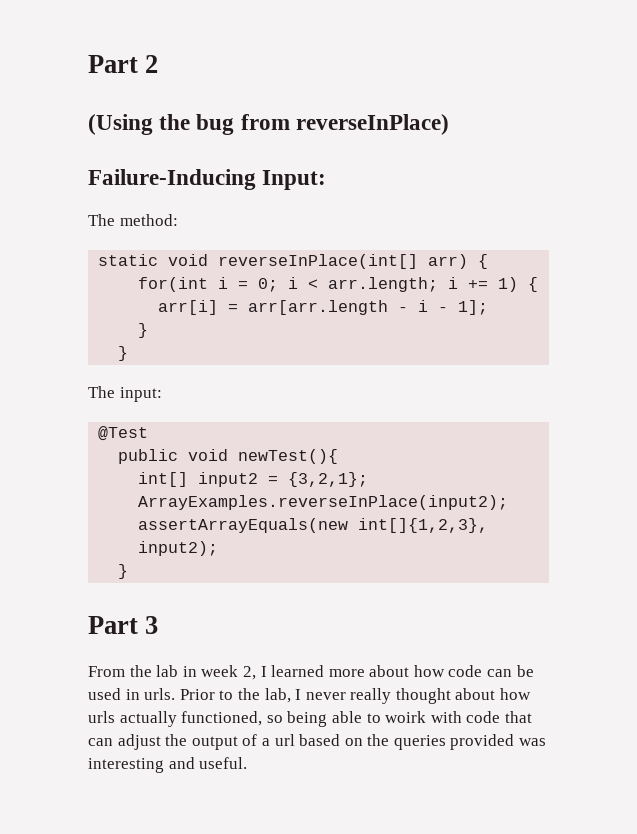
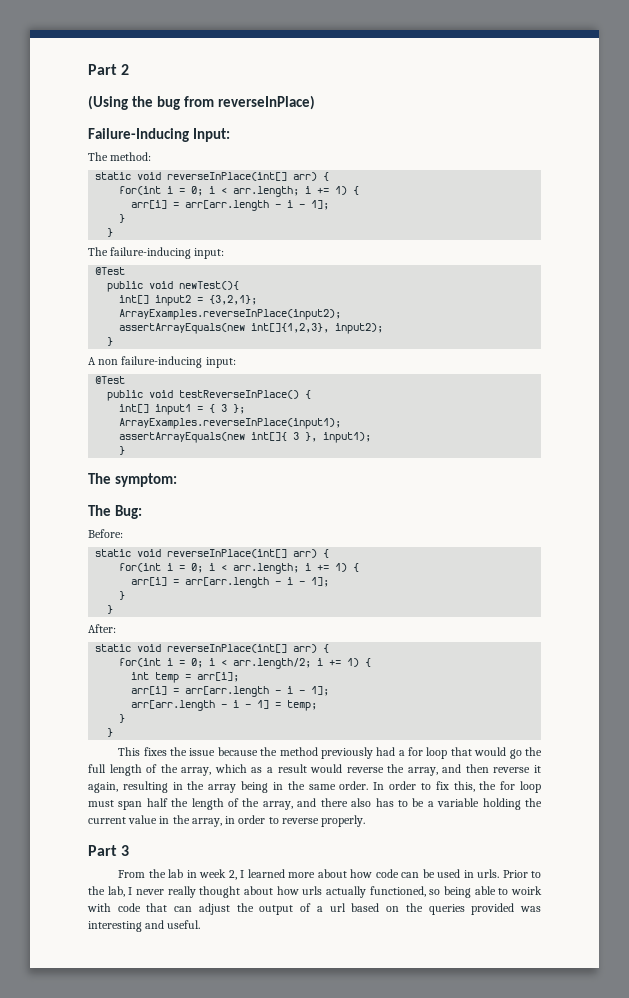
(115, 392) none -> [110,247,192,259] failure-inducing
(129, 571) none -> [88,356,236,368] [95,376,126,384] [107,390,312,401] [119,404,246,415] [119,418,342,429] [119,432,372,443] [119,446,126,455] [88,473,177,487] [88,505,142,519] [88,529,123,538] [95,549,330,558] [119,563,360,574] [131,577,330,588] [119,591,126,600] [107,605,114,614] [88,624,116,633] [95,644,330,653] [119,658,372,669] [131,672,240,683] [131,686,330,697] [131,700,318,711] [119,714,126,723] [107,728,114,737] [118,747,542,759] [88,764,541,776] [88,781,541,793] [88,798,543,810] [88,815,366,827] // A non failure-inducing input: // @Test // public void testReverseInPlace() { // int[] input1 = { 3 }; // ArrayExamples.reverseInPlace(input1); // assertArrayEquals(new int[]{ 3 }, input1); // } // The symptom: // The Bug: // Before: // static void reverseInPlace(int[] arr) { // for(int i = 0; i < arr.length; i += 1) { // arr[i] = arr[arr.length - i - 1]; // } // } // After: // static void reverseInPlace(int[] arr) { // for(int i = 0; i < arr.length/2; i += 1) { // int temp = arr[i]; // arr[i] = arr[arr.length - i - 1]; // arr[arr.length - i - 1] = temp; // } // } // This fixes the issue because the method previously had a for loop that would go the full length of the array, which as a result would reverse the array, and then reverse it again, resulting in the array being in the same order. In order to fix this, the for loop must span half the length of the array, and there also has to be a variable holding the current value in the array, in order to reverse properly.

